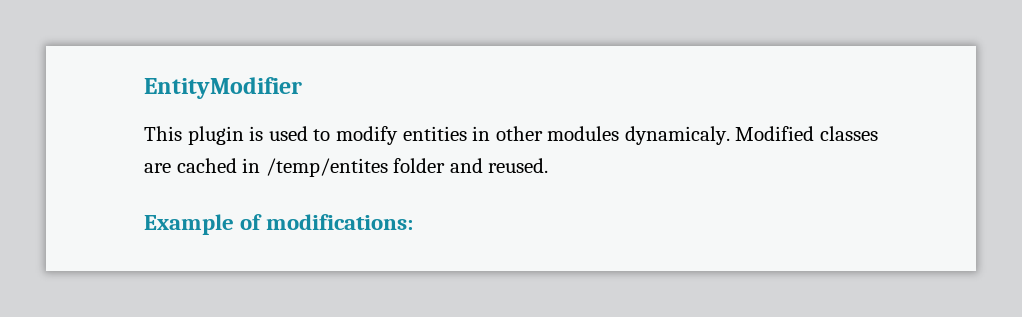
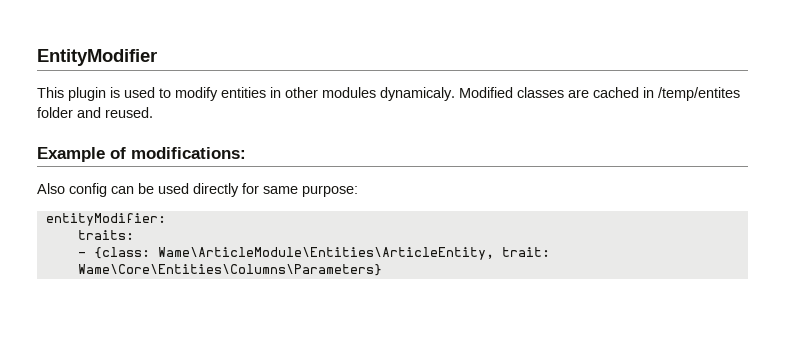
(414, 222) none -> [37,183,358,197] [45,213,166,226] [77,230,134,240] [77,247,550,260] [77,264,382,276] // Also config can be used directly for same purpose: // entityModifier: // traits: // - {class: Wame\ArticleModule\Entities\ArticleEntity, trait: Wame\Core\Entities\Columns\Parameters}

